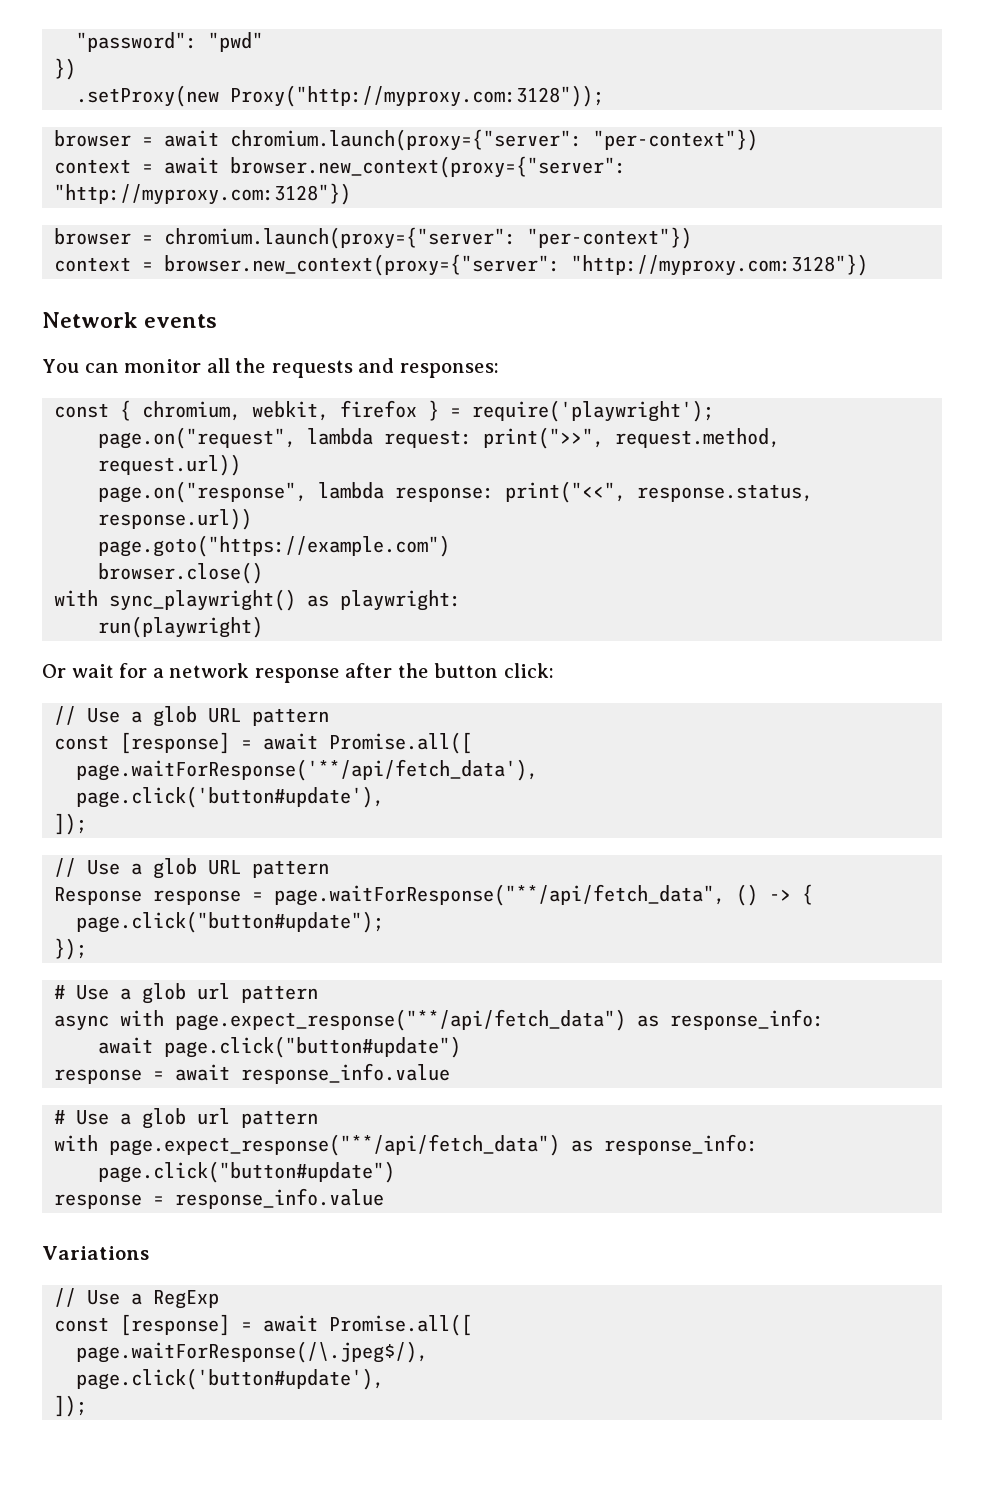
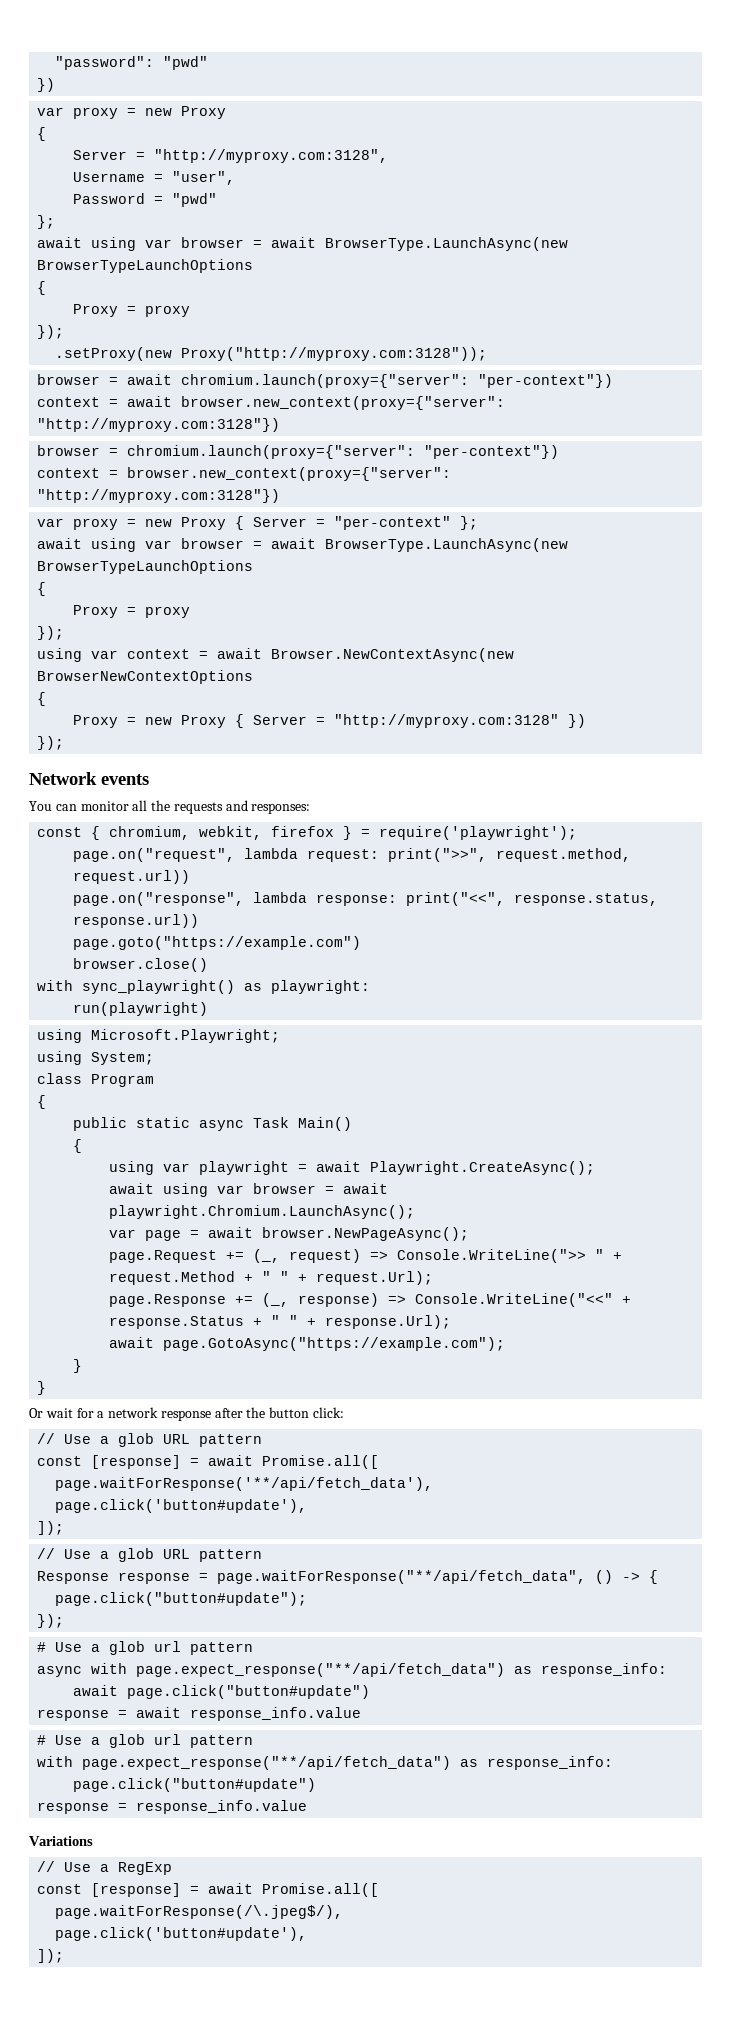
(77, 69) none -> [37,106,227,119] [37,127,47,141] [73,149,389,163] [73,171,236,185] [73,193,218,207] [37,215,56,229] [37,237,569,251] [37,259,254,273] [37,281,47,295] [73,304,191,317] [37,325,65,339] // var proxy = new Proxy // { // Server = "http://myproxy.com:3128", // Username = "user", // Password = "pwd" // }; // await using var browser = await BrowserType.LaunchAsync(new BrowserTypeLaunchOptions // { // Proxy = proxy // });
(869, 265) none -> [37,516,479,530] [37,538,569,552] [37,560,254,574] [37,582,47,596] [73,605,191,618] [37,626,65,640] [37,648,515,662] [37,670,254,684] [37,692,47,706] [73,714,587,728] [37,736,65,750] // var proxy = new Proxy { Server = "per-context" }; // await using var browser = await BrowserType.LaunchAsync(new BrowserTypeLaunchOptions // { // Proxy = proxy // }); // using var context = await Browser.NewContextAsync(new BrowserNewContextOptions // { // Proxy = new Proxy { Server = "http://myproxy.com:3128" }) // });
(264, 627) none -> [37,1029,281,1043] [37,1051,155,1065] [37,1073,155,1087] [37,1095,47,1109] [73,1117,353,1131] [73,1139,83,1153] [109,1161,596,1175] [109,1183,389,1197] [109,1205,416,1219] [109,1227,470,1241] [109,1249,623,1263] [109,1271,434,1285] [109,1293,632,1307] [109,1315,452,1329] [109,1337,506,1351] [73,1359,83,1373] [37,1381,47,1395] // using Microsoft.Playwright; // using System; // class Program // { // public static async Task Main() // { // using var playwright = await Playwright.CreateAsync(); // await using var browser = await playwright.Chromium.LaunchAsync(); // var page = await browser.NewPageAsync(); // page.Request += (_, request) => Console.WriteLine(">> " + request.Method + " " + request.Url); // page.Response += (_, response) => Console.WriteLine("<<" + response.Status + " " + response.Url); // await page.GotoAsync("https://example.com"); // } // }

